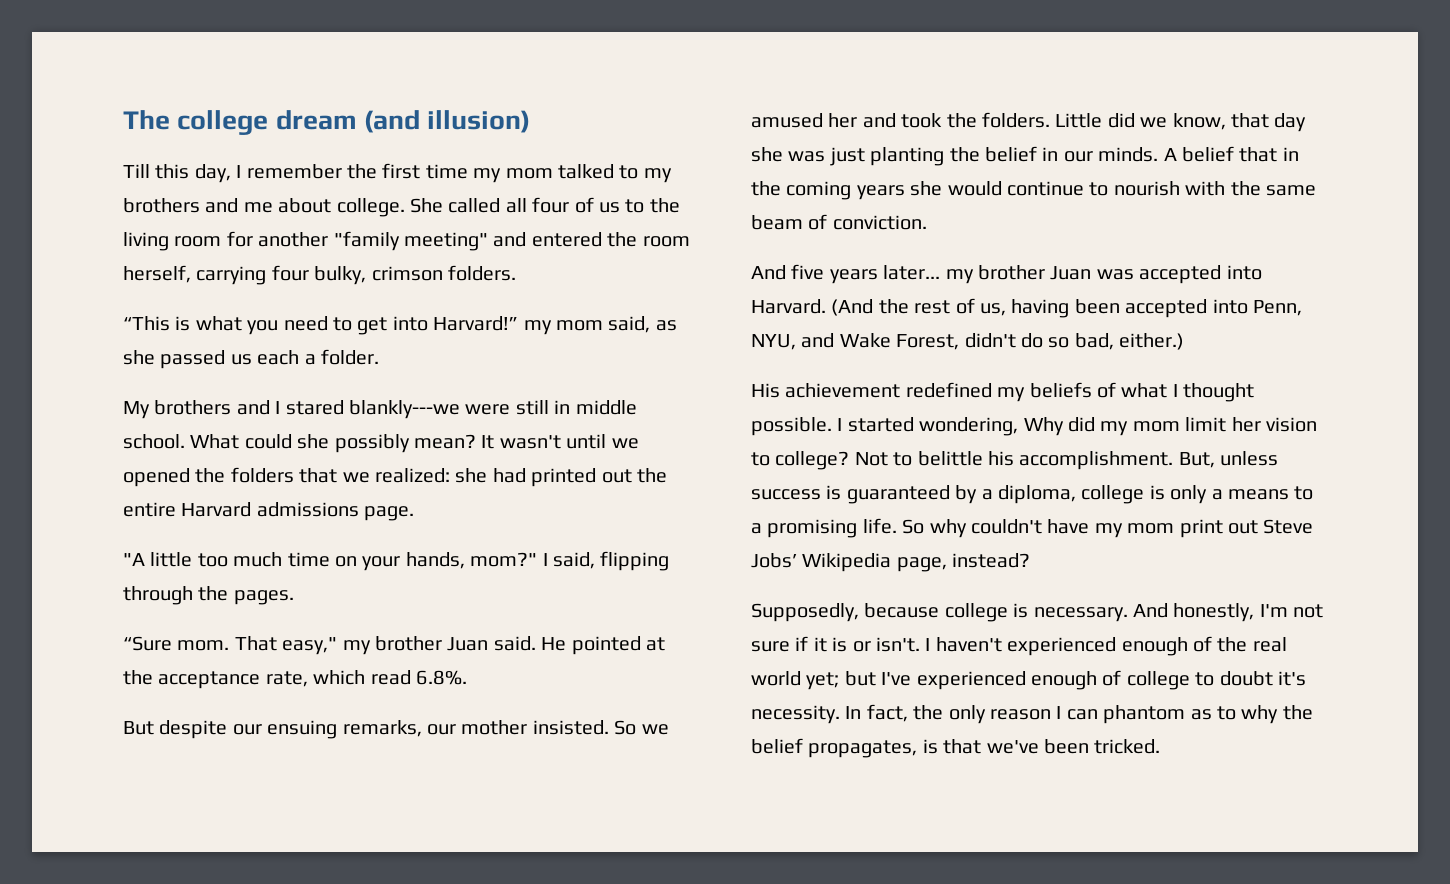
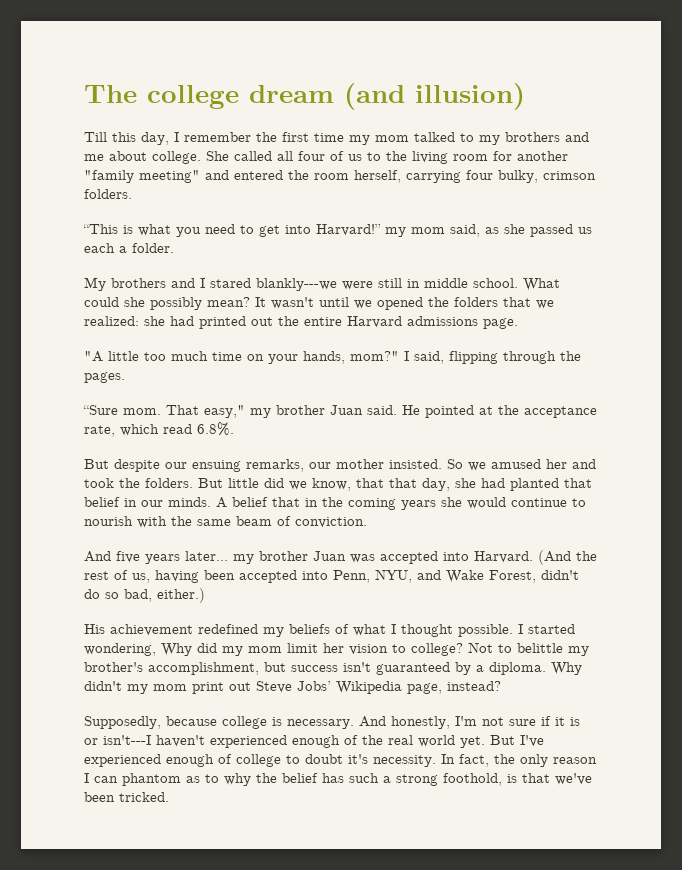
[1055,113,1103,128] Little -> [198,478,259,488] But little
[1274,113,1307,132] [751,147,980,166] day she was just planting the -> [389,478,592,491] that day, she had planted that
[988,451,1279,470] [751,485,1314,504] [751,518,1090,538] his accomplishment. But, unless success is guaranteed by a diploma, college is only a means to a promising life. So why couldn't have -> [568,646,589,656] [84,662,582,675] [84,681,122,691] my brother's accomplishment, but success isn't guaranteed by a diploma. Why didn't
[876,637,931,652] isn't. I -> [103,735,151,745] isn't---I
[806,671,876,690] yet; but -> [460,735,515,748] yet. But
[808,740,918,758] propagates, -> [322,773,502,786] has such a strong foothold,

